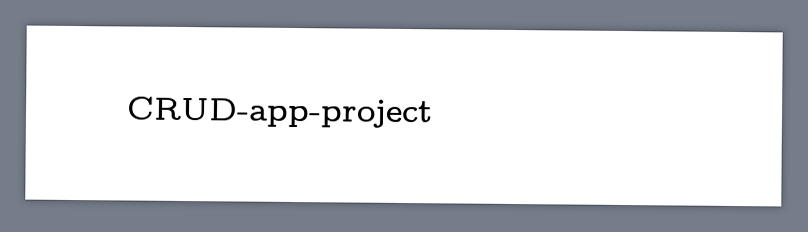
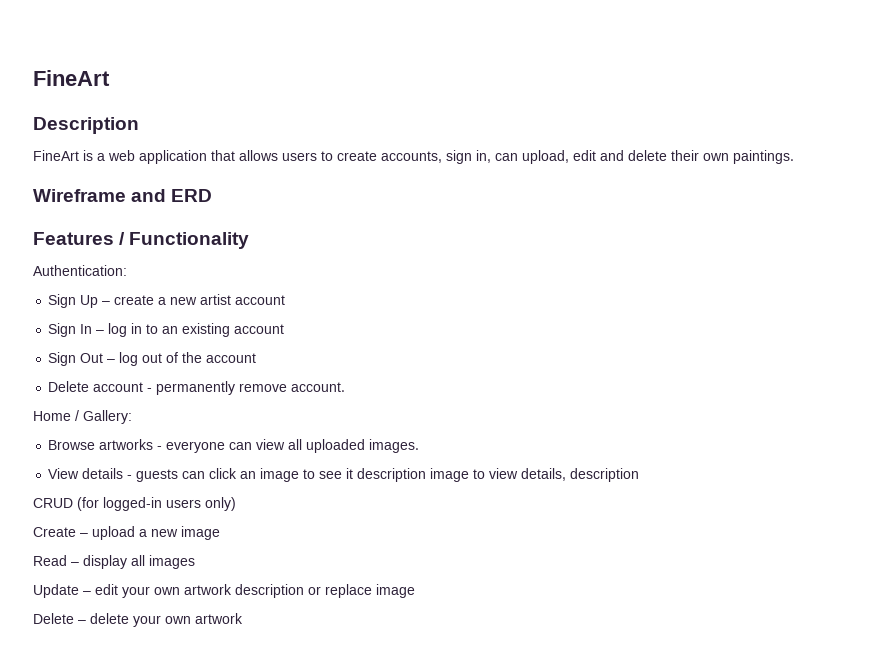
[126,96,433,129] CRUD-app-project -> [33,70,110,86] [33,117,139,134] [33,150,794,164] [33,189,213,202] [33,232,250,249] [33,265,127,276] [48,294,286,308] [48,323,285,337] [48,352,257,366] [48,381,346,395] [33,410,132,424] [48,439,420,453] [48,468,640,482] [33,497,236,511] [33,526,220,540] [33,555,195,569] [33,584,415,598] [33,613,243,627] FineArt // Description // FineArt is a web application that allows users to create accounts, sign in, can upload, edit and delete their own paintings. // Wireframe and ERD // Features / Functionality // Authentication: // Sign Up – create a new artist account // Sign In – log in to an existing account // Sign Out – log out of the account // Delete account - permanently remove account. // Home / Gallery: // Browse artworks - everyone can view all uploaded images. // View details - guests can click an image to see it description image to view details, description // CRUD (for logged-in users only) // Create – upload a new image // Read – display all images // Update – edit your own artwork description or replace image // Delete – delete your own artwork

